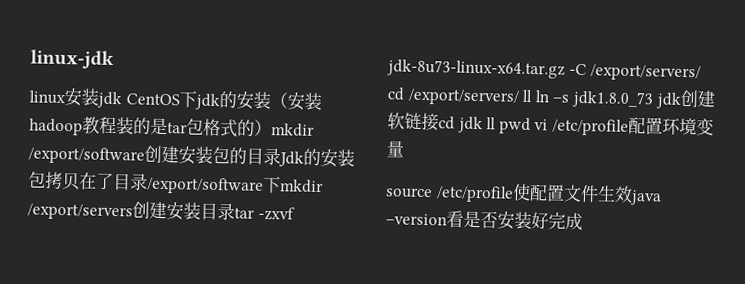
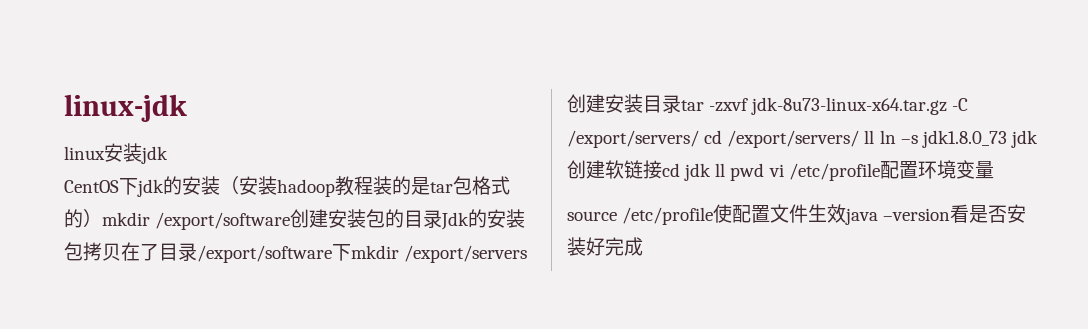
(122, 100) none -> (168, 155) //

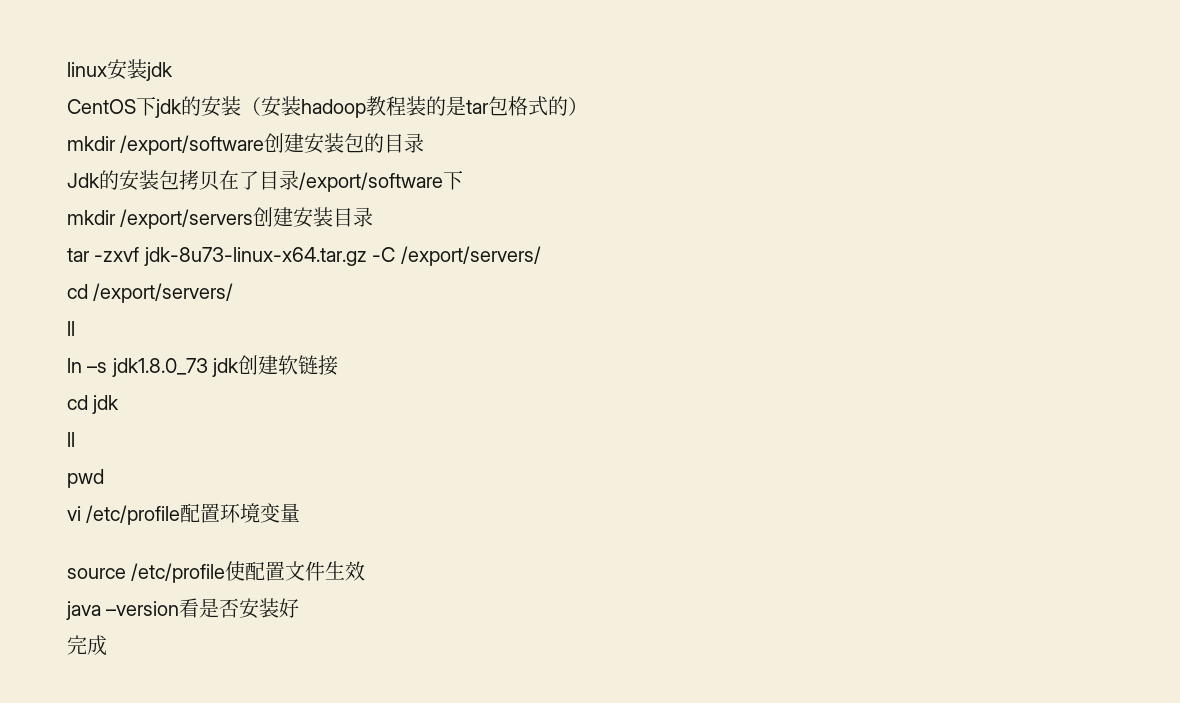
[64,94,187,122] linux-jdk // -> (67, 69) none
(102, 218) none -> (588, 106) //
(443, 219) none -> (425, 143) //
(351, 252) none -> (463, 180) //
(681, 104) none -> (374, 217) //
(699, 139) none -> (541, 256) //
[864,130,875,144] ll -> [67,321,75,336] // ll //
(662, 169) none -> (339, 365) //
[715,163,726,177] ll -> [67,432,75,447] // ll //
(765, 172) none -> (104, 478) //
(847, 213) none -> (366, 571) //
(605, 246) none -> (300, 608) //

